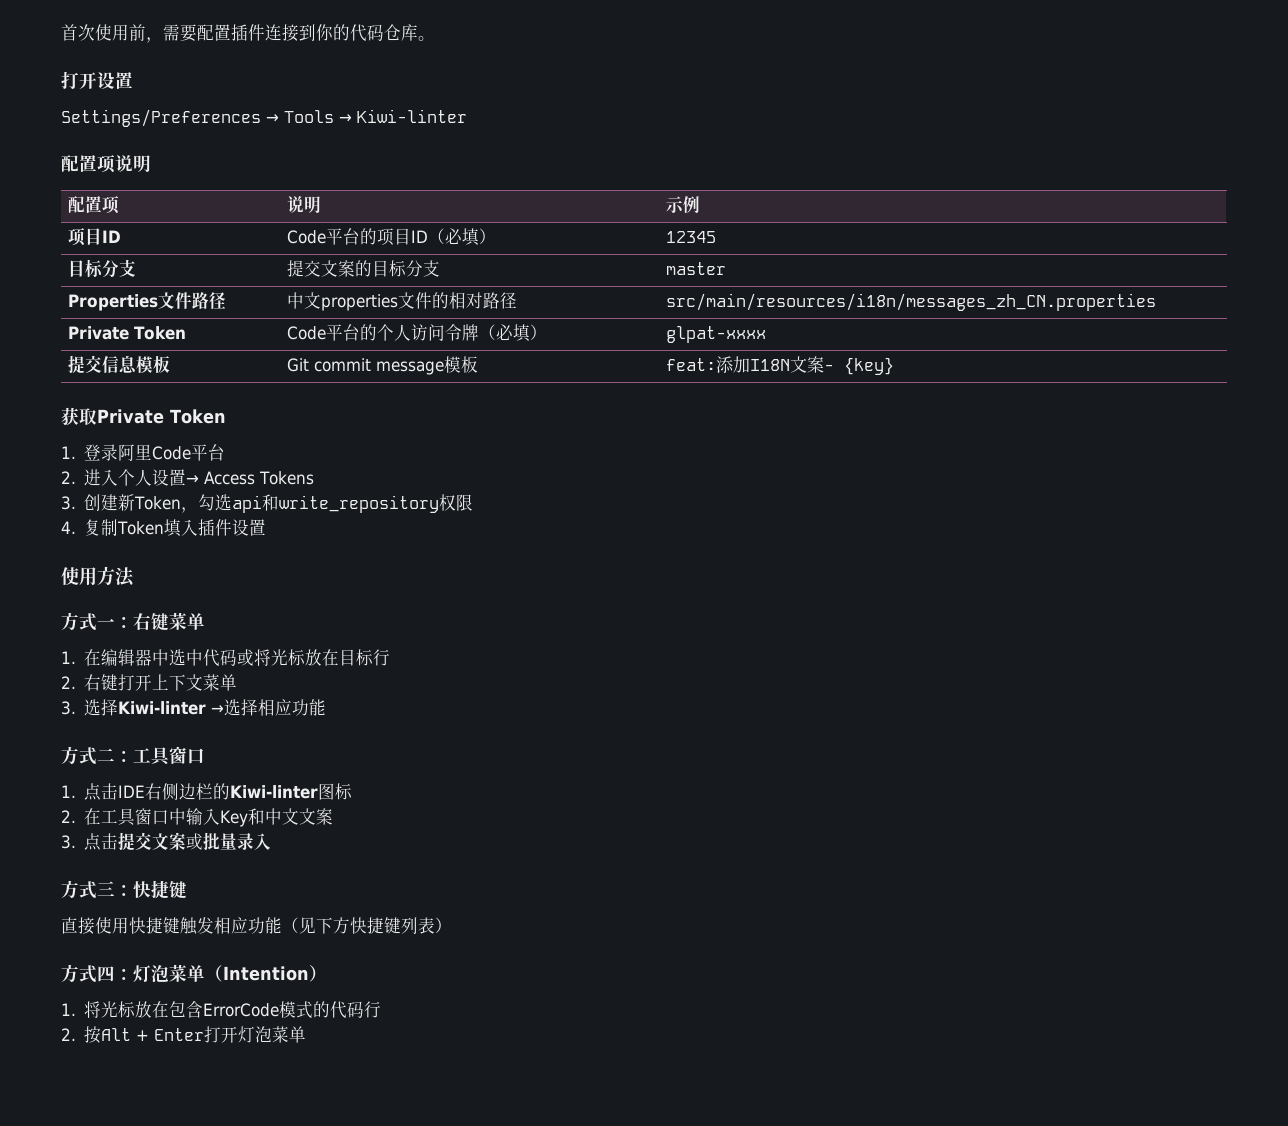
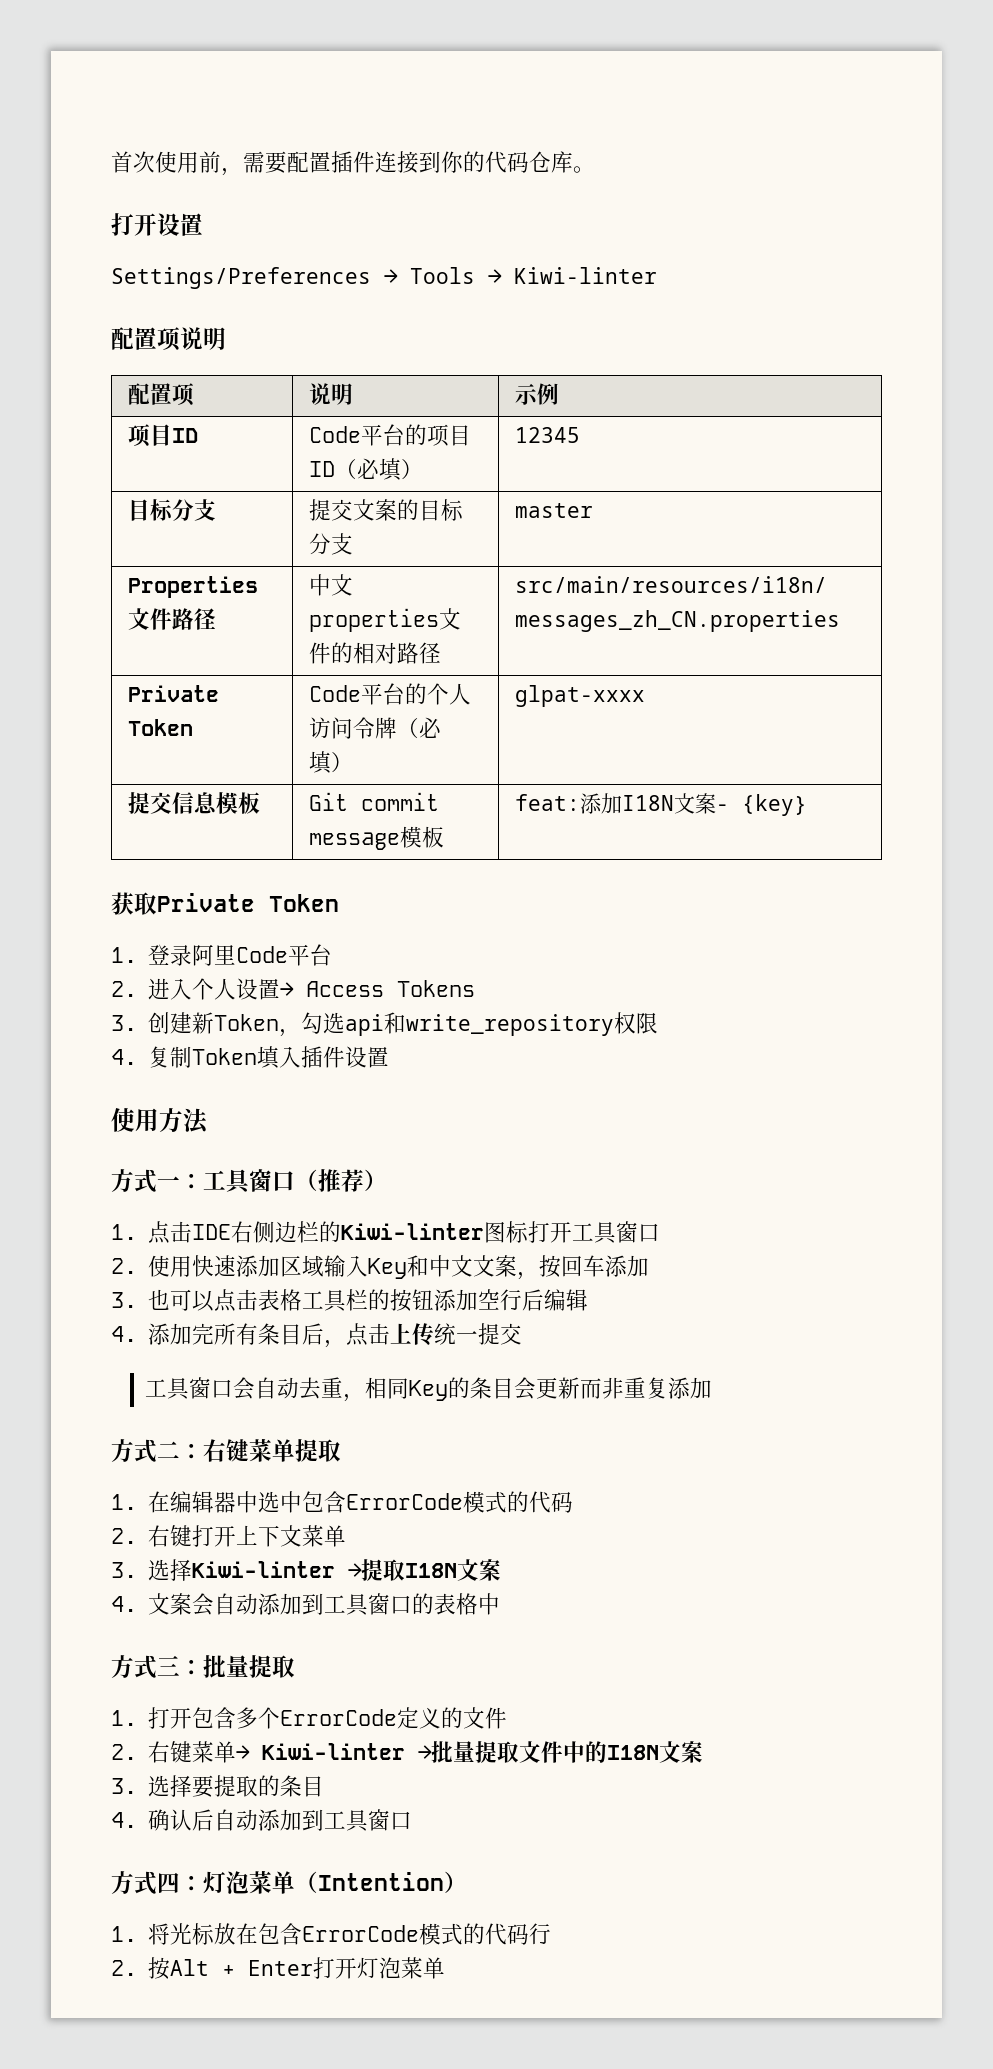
[133,612,205,631] 右键菜单 -> [203,1169,387,1194] [111,1221,660,1244] [111,1255,649,1280] [111,1289,588,1312] [111,1323,522,1348] [145,1377,713,1402] [111,1439,341,1463] 工具窗口（推荐） // 1.点击IDE右侧边栏的Kiwi-linter图标打开工具窗口 // 2.使用快速添加区域输入Key和中文文案，按回车添加 // 3.也可以点击表格工具栏的按钮添加空行后编辑 // 4.添加完所有条目后，点击上传统一提交 // 工具窗口会自动去重，相同Key的条目会更新而非重复添加 // 方式二：右键菜单提取
[203,649,391,667] 代码或将光标放在目标行 -> [301,1491,573,1513] 包含ErrorCode模式的代码
[224,699,327,716] [61,746,205,766] [61,783,353,801] [61,808,334,827] [61,832,272,851] [61,880,187,899] [61,917,452,935] 选择相应功能 // 方式二：工具窗口 // 1.点击IDE右侧边栏的Kiwi-linter图标 // 2.在工具窗口中输入Key和中文文案 // 3.点击提交文案或批量录入 // 方式三：快捷键 // 直接使用快捷键触发相应功能（见下方快捷键列表） -> [360,1559,501,1581] [111,1593,500,1616] [111,1655,295,1679] [111,1707,507,1729] [111,1741,703,1763] [111,1775,324,1798] [111,1809,412,1832] 提取I18N文案 // 4.文案会自动添加到工具窗口的表格中 // 方式三：批量提取 // 1.打开包含多个ErrorCode定义的文件 // 2.右键菜单→ Kiwi-linter →批量提取文件中的I18N文案 // 3.选择要提取的条目 // 4.确认后自动添加到工具窗口

